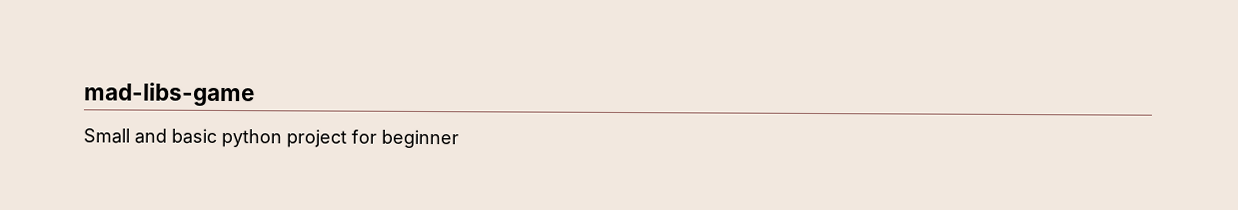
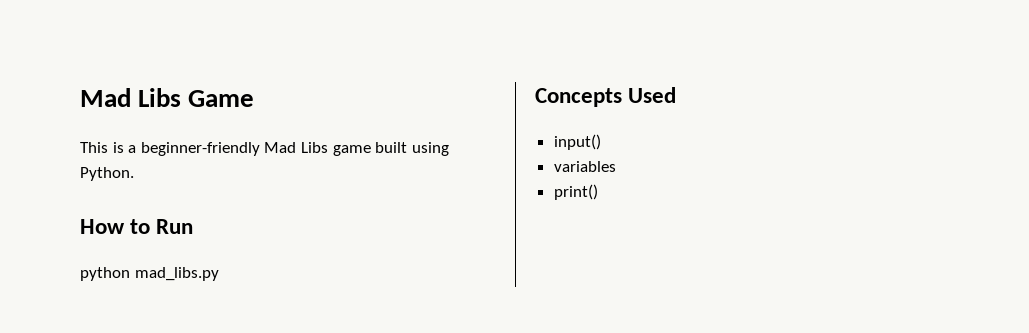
[83,82,255,107] [83,128,459,149] mad-libs-game // Small and basic python project for beginner -> [80,88,255,107] [80,142,449,156] [80,167,134,181] [80,219,194,234] [80,267,219,281] [535,87,677,107] [553,134,601,150] [553,161,616,172] [553,184,598,200] Mad Libs Game // This is a beginner-friendly Mad Libs game built using Python. // How to Run // python mad_libs.py // Concepts Used // input() // variables // print()

